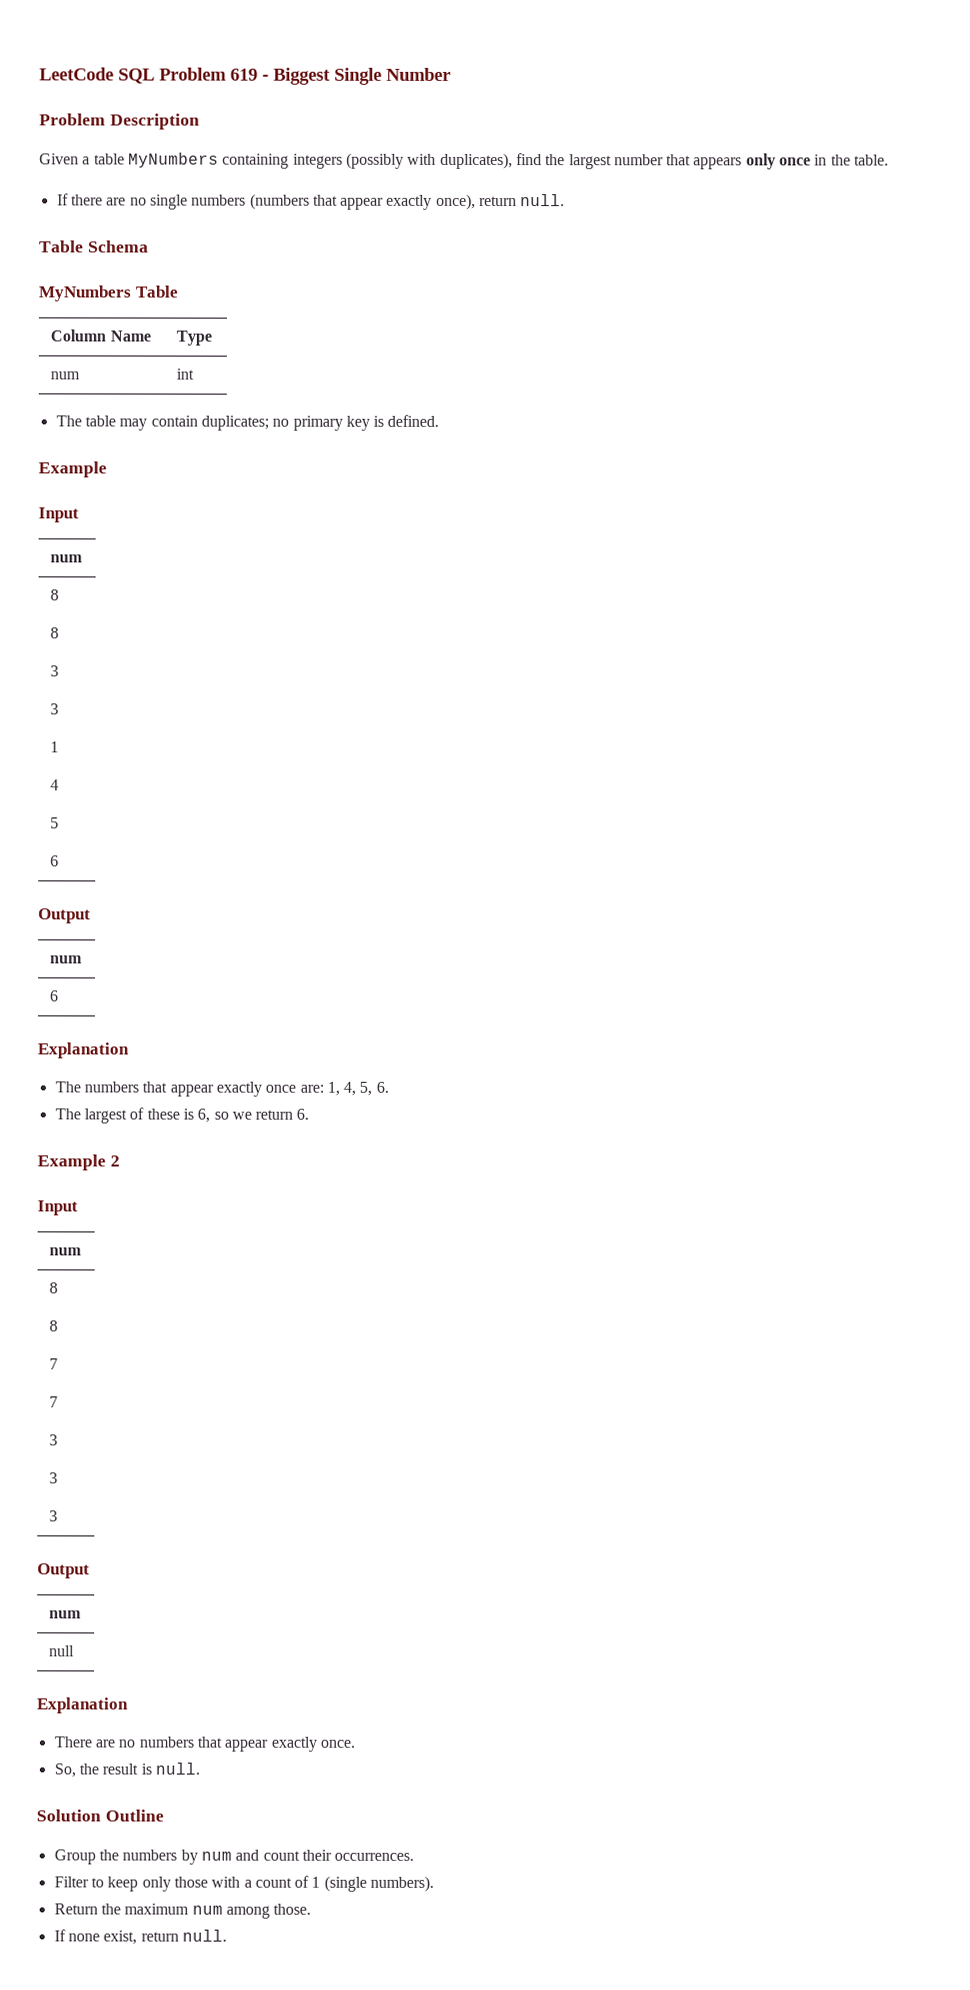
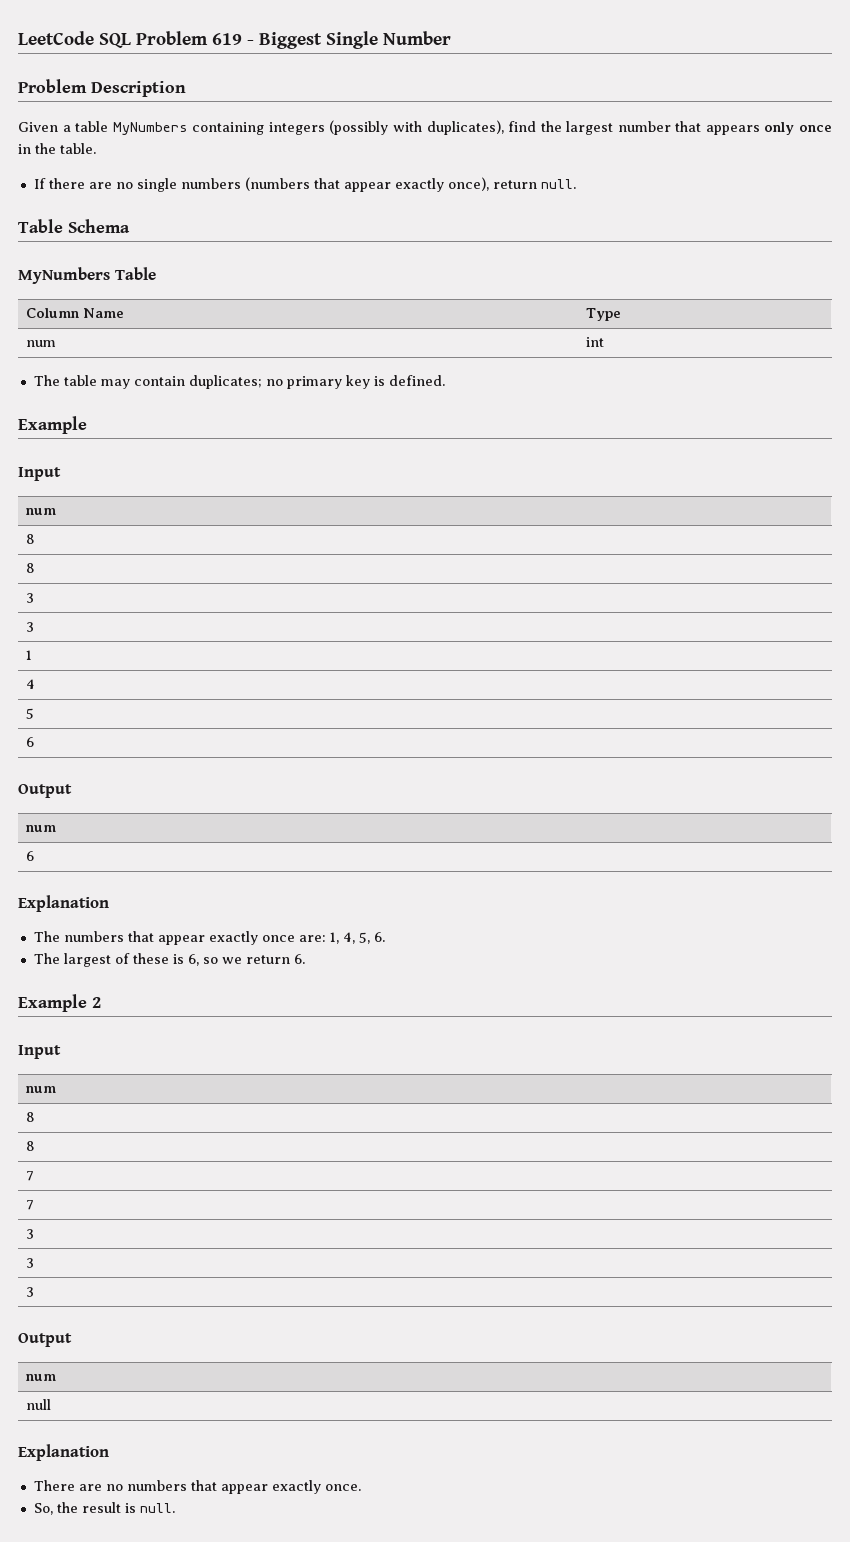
[36,1809,164,1822] [53,1849,415,1865] [53,1875,435,1892] [53,1903,312,1919] [53,1929,227,1945] // Solution Outline // Group the numbers by num and count their occurrences. // Filter to keep only those with a count of 1 (single numbers). // Return the maximum num among those. // If none exist, return null. -> (175, 1508) none

